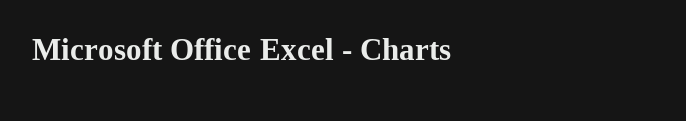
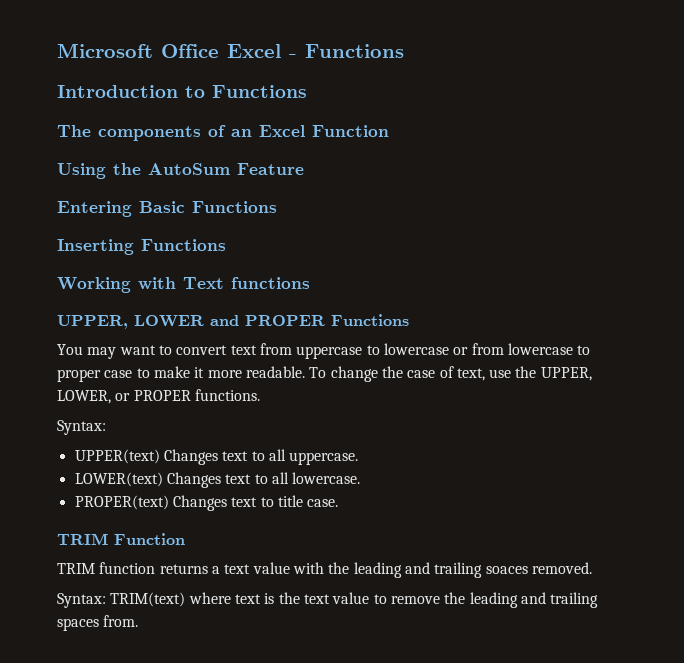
[360,38,452,60] Charts -> [305,44,404,58] [57,85,307,98] [57,125,389,141] [57,163,304,179] [57,201,277,217] [57,239,226,255] [57,277,310,293] [57,314,409,329] [57,343,591,359] [57,366,592,382] [57,389,260,404] [57,420,106,435] [74,449,359,465] [74,472,361,488] [74,495,339,511] [57,533,185,545] [57,562,592,578] [57,592,599,608] [57,615,139,631] Functions // Introduction to Functions // The components of an Excel Function // Using the AutoSum Feature // Entering Basic Functions // Inserting Functions // Working with Text functions // UPPER, LOWER and PROPER Functions // You may want to convert text from uppercase to lowercase or from lowercase to proper case to make it more readable. To change the case of text, use the UPPER, LOWER, or PROPER functions. // Syntax: // UPPER(text) Changes text to all uppercase. // LOWER(text) Changes text to all lowercase. // PROPER(text) Changes text to title case. // TRIM Function // TRIM function returns a text value with the leading and trailing soaces removed. // Syntax: TRIM(text) where text is the text value to remove the leading and trailing spaces from.

